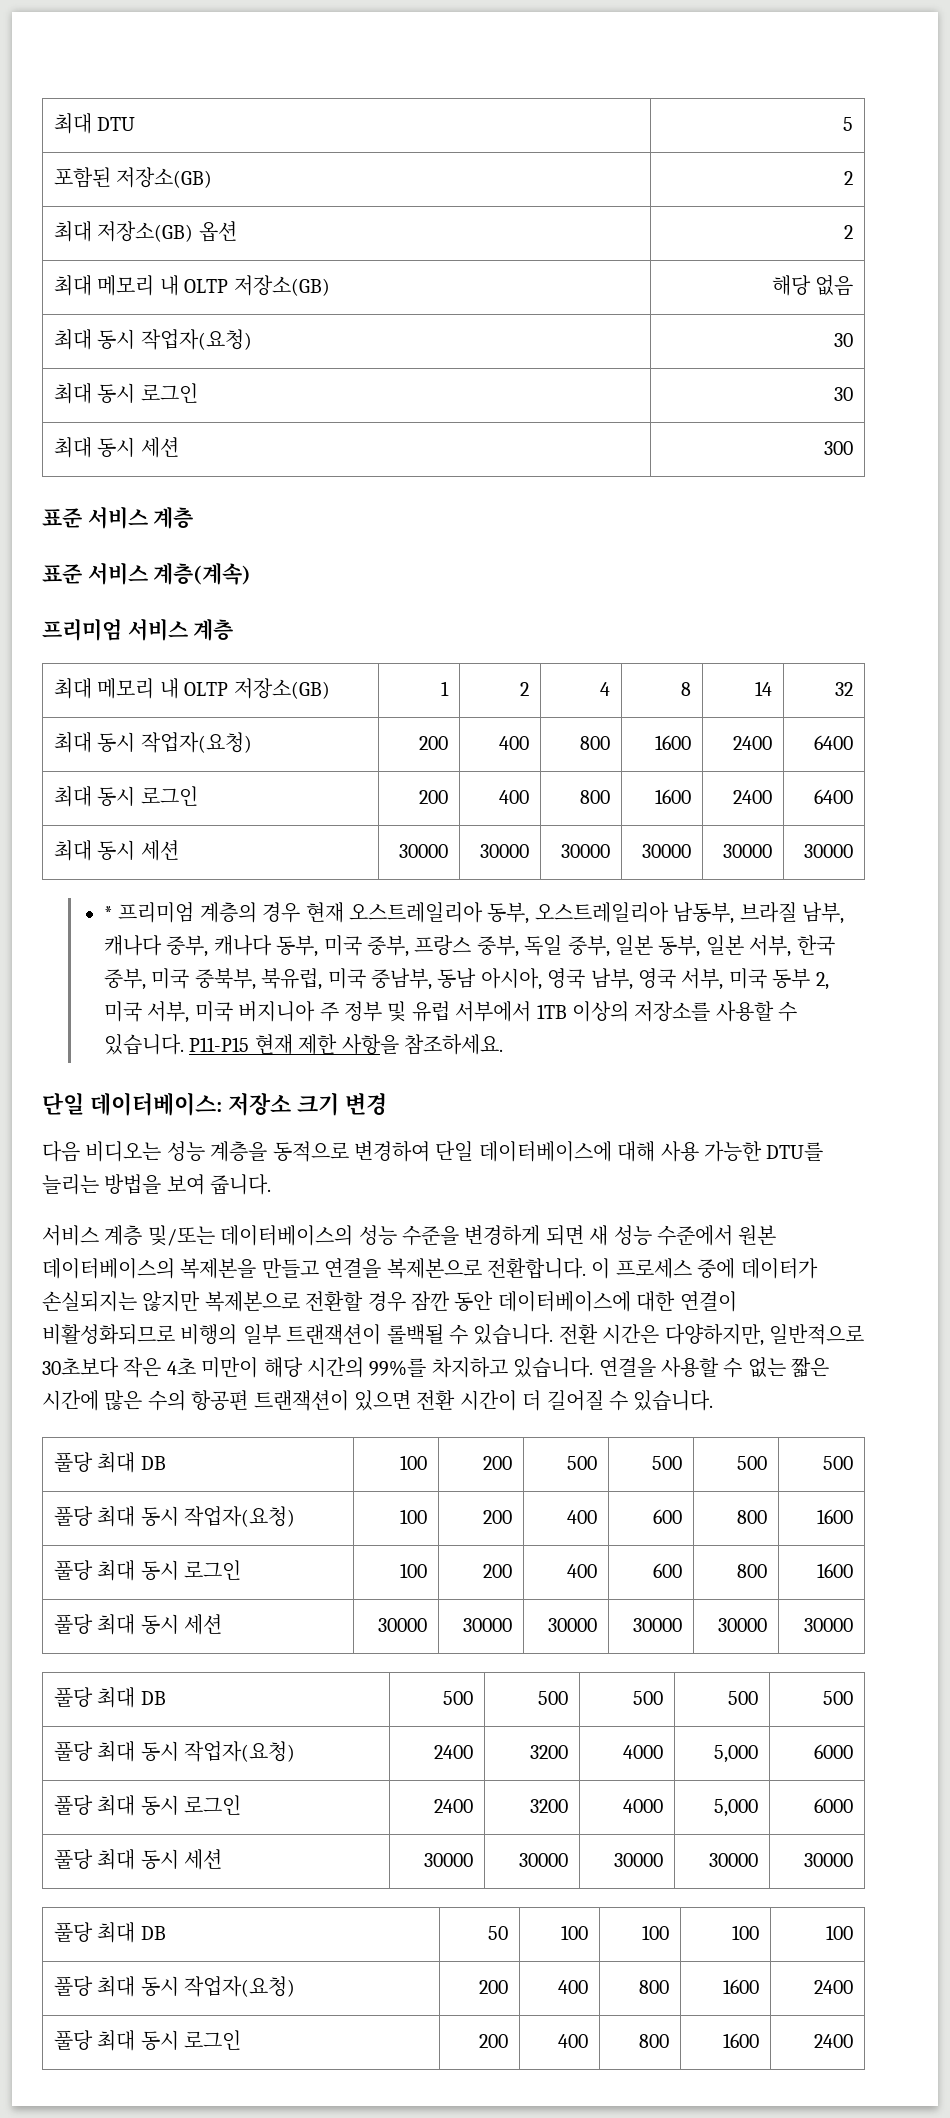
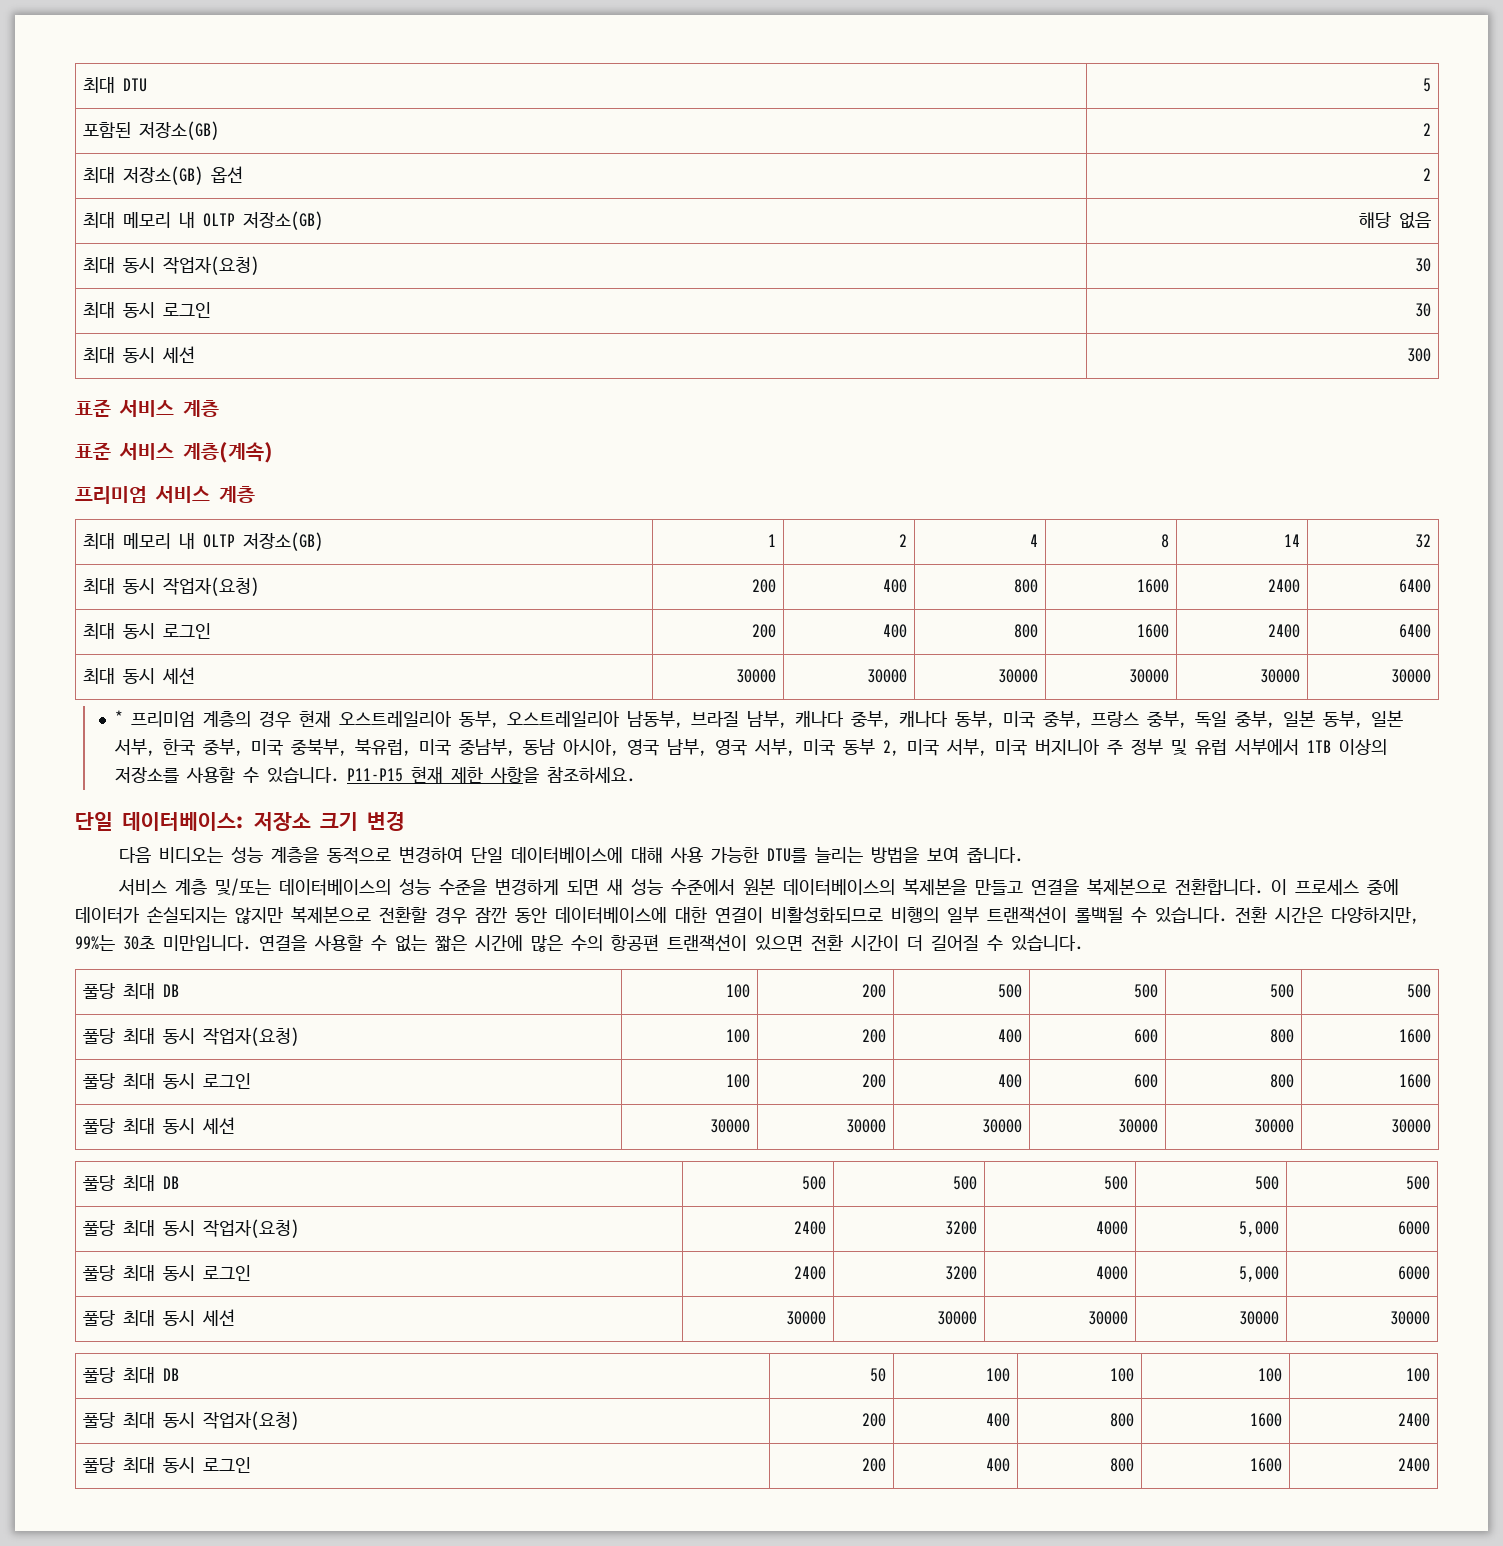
[768,1324,864,1345] [42,1357,594,1378] 일반적으로 30초보다 작은 4초 미만이 해당 시간의 99%를 차지하고 있습니다. -> [75,935,251,951] 99%는 30초 미만입니다.

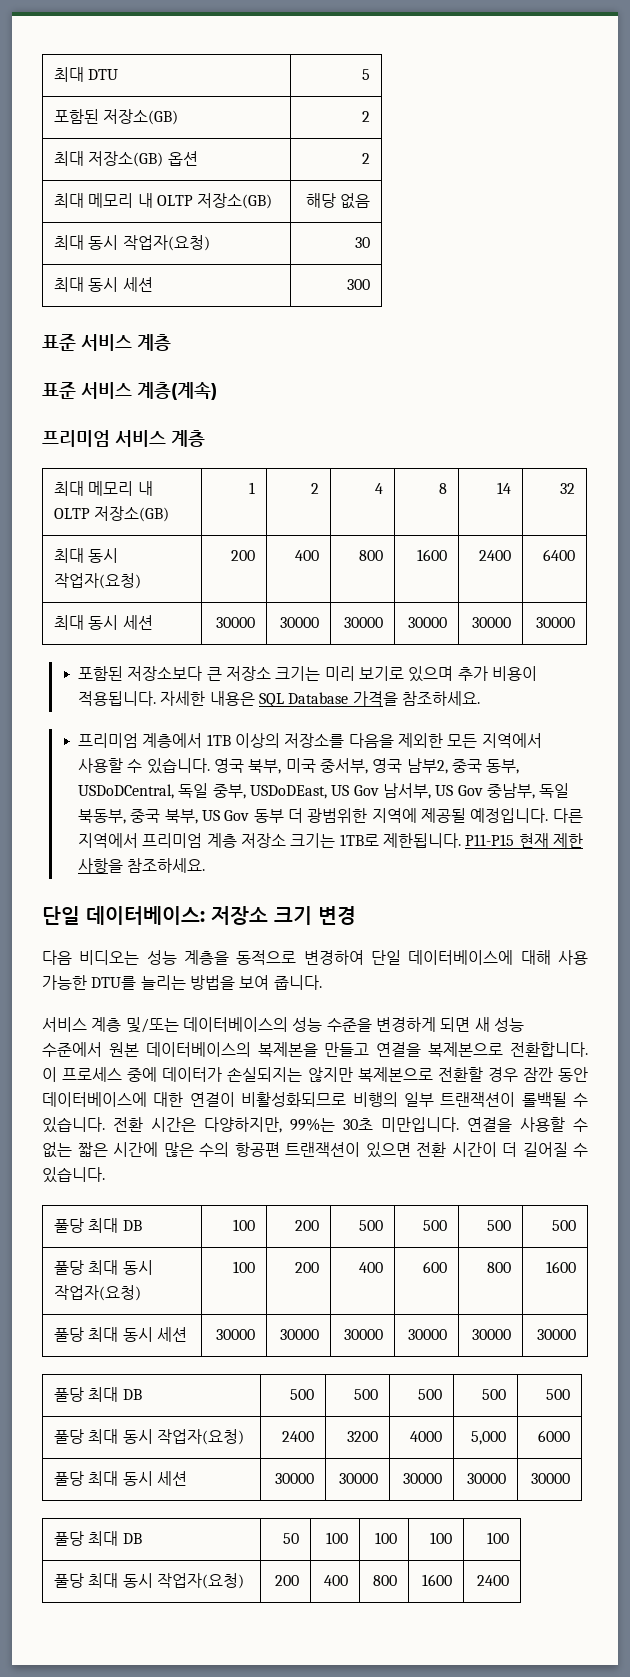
[82,302,211,318] [1415,303,1432,317] // 최대 동시 로그인 | 30 -> (370, 242) none
[82,623,211,639] [752,624,777,638] [883,624,908,638] [1014,624,1039,638] [1137,624,1170,638] [1268,624,1301,638] [1399,624,1432,638] [82,667,195,684] [736,669,777,683] [867,669,908,683] [998,669,1039,683] [1129,669,1170,683] [1260,669,1301,683] [1391,669,1432,683] [115,710,1404,728] [114,739,1388,756] [115,767,340,783] // 최대 동시 로그인 | 200 | 400 | 800 | 1600 | 2400 | 6400 // 최대 동시 세션 | 30000 | 30000 | 30000 | 30000 | 30000 | 30000 // * 프리미엄 계층의 경우 현재 오스트레일리아 동부, 오스트레일리아 남동부, 브라질 남부, 캐나다 중부, 캐나다 동부, 미국 중부, 프랑스 중부, 독일 중부, 일본 동부, 일본 서부, 한국 중부, 미국 중북부, 북유럽, 미국 중남부, 동남 아시아, 영국 남부, 영국 서부, 미국 동부 2, 미국 서부, 미국 버지니아 주 정부 및 유럽 서부에서 1TB 이상의 저장소를 사용할 수 있습니다. -> [54,615,153,630] [215,617,255,628] [279,617,319,628] [343,617,383,628] [407,617,447,628] [471,617,511,628] [535,617,575,628] [78,666,538,682] [78,691,481,707] [78,733,542,748] [78,758,520,774] [78,783,570,799] [78,808,583,824] [78,833,462,848] // 최대 동시 세션 | 30000 | 30000 | 30000 | 30000 | 30000 | 30000 // 포함된 저장소보다 큰 저장소 크기는 미리 보기로 있으며 추가 비용이 적용됩니다. 자세한 내용은 SQL Database 가격을 참조하세요. // 프리미엄 계층에서 1TB 이상의 저장소를 다음을 제외한 모든 지역에서 사용할 수 있습니다. 영국 북부, 미국 중서부, 영국 남부2, 중국 동부, USDoDCentral, 독일 중부, USDoDEast, US Gov 남서부, US Gov 중남부, 독일 북동부, 중국 북부, US Gov 동부 더 광범위한 지역에 제공될 예정입니다. 다른 지역에서 프리미엄 계층 저장소 크기는 1TB로 제한됩니다.
[82,1073,251,1089] [726,1074,751,1088] [862,1074,887,1088] [998,1074,1023,1088] [1134,1074,1159,1088] [1270,1074,1295,1088] [1399,1074,1432,1088] // 풀당 최대 동시 로그인 | 100 | 200 | 400 | 600 | 800 | 1600 -> (576, 1267) none
[82,1265,251,1281] [794,1266,827,1280] [945,1266,978,1280] [1096,1266,1129,1280] [1239,1266,1280,1282] [1398,1266,1431,1280] // 풀당 최대 동시 로그인 | 2400 | 3200 | 4000 | 5,000 | 6000 -> (570, 1436) none
[82,1457,251,1473] [862,1458,887,1472] [986,1458,1011,1472] [1110,1458,1135,1472] [1250,1458,1283,1472] [1398,1458,1431,1472] // 풀당 최대 동시 로그인 | 200 | 400 | 800 | 1600 | 2400 -> (509, 1580) none

